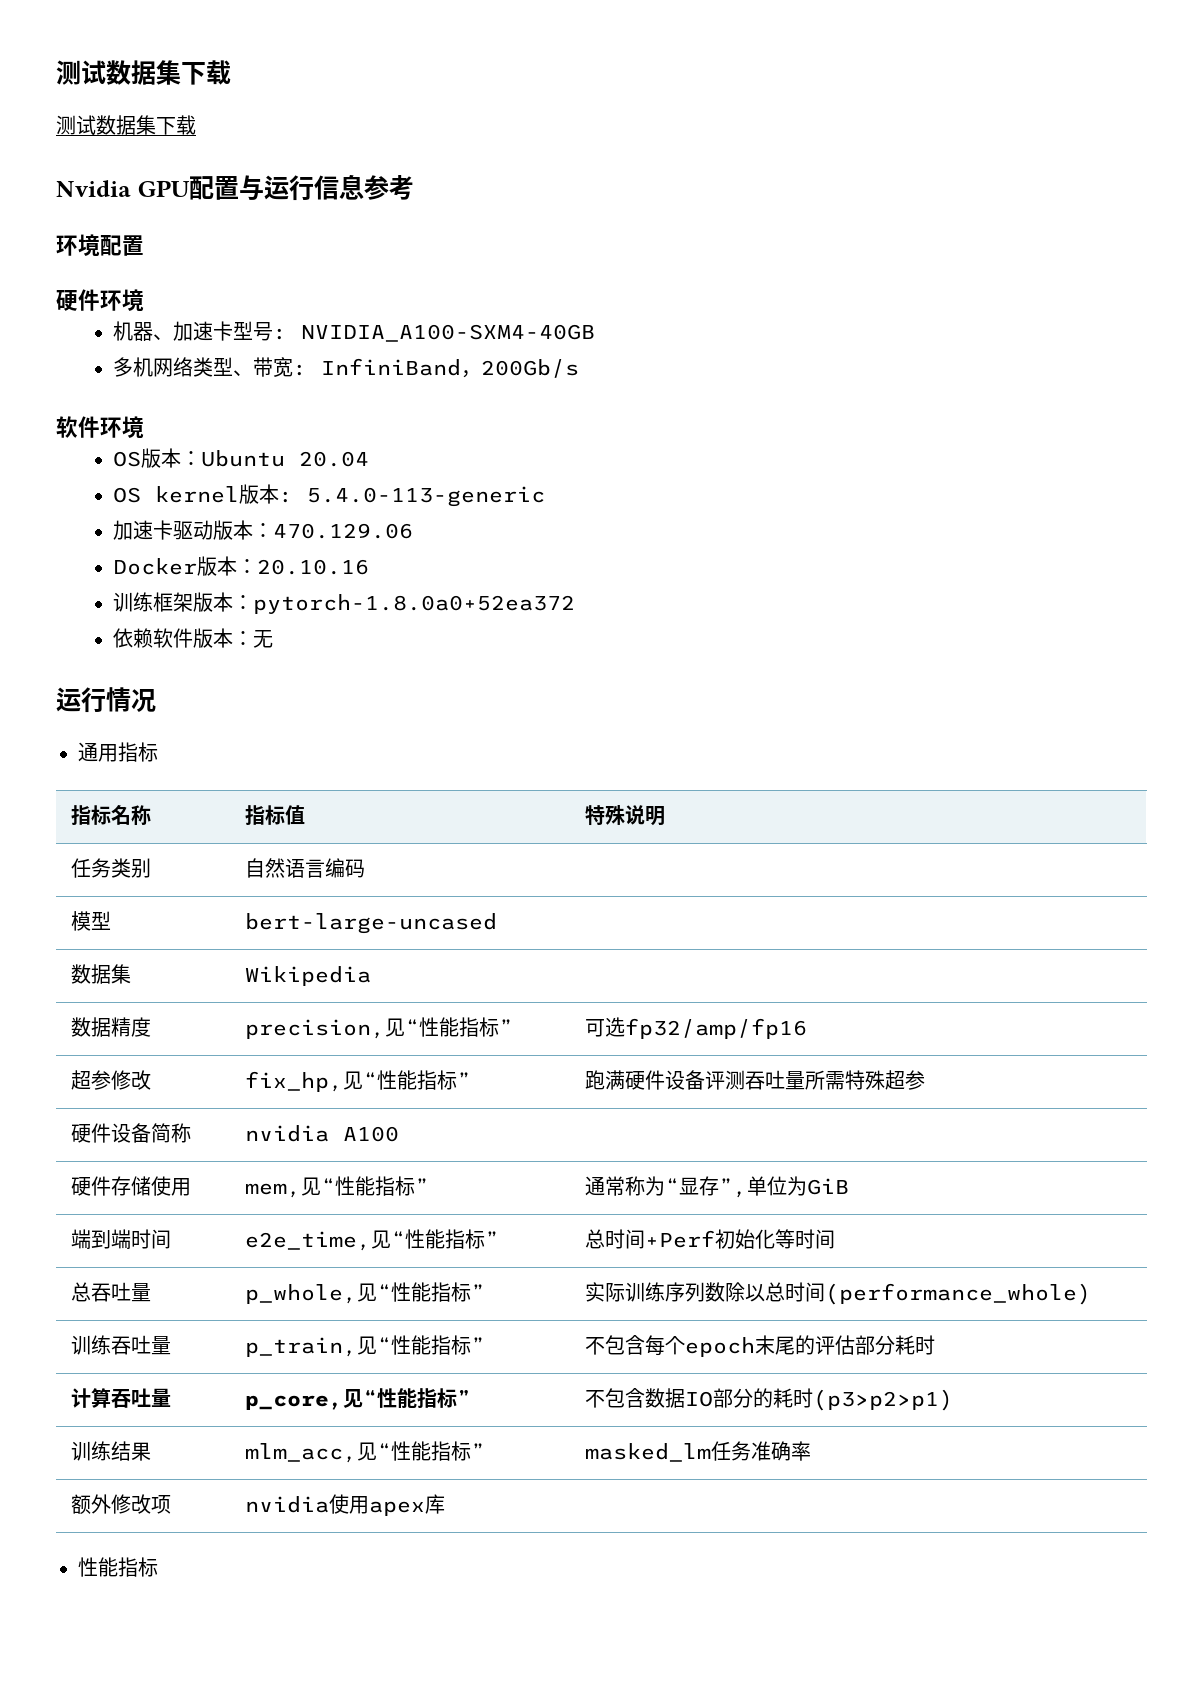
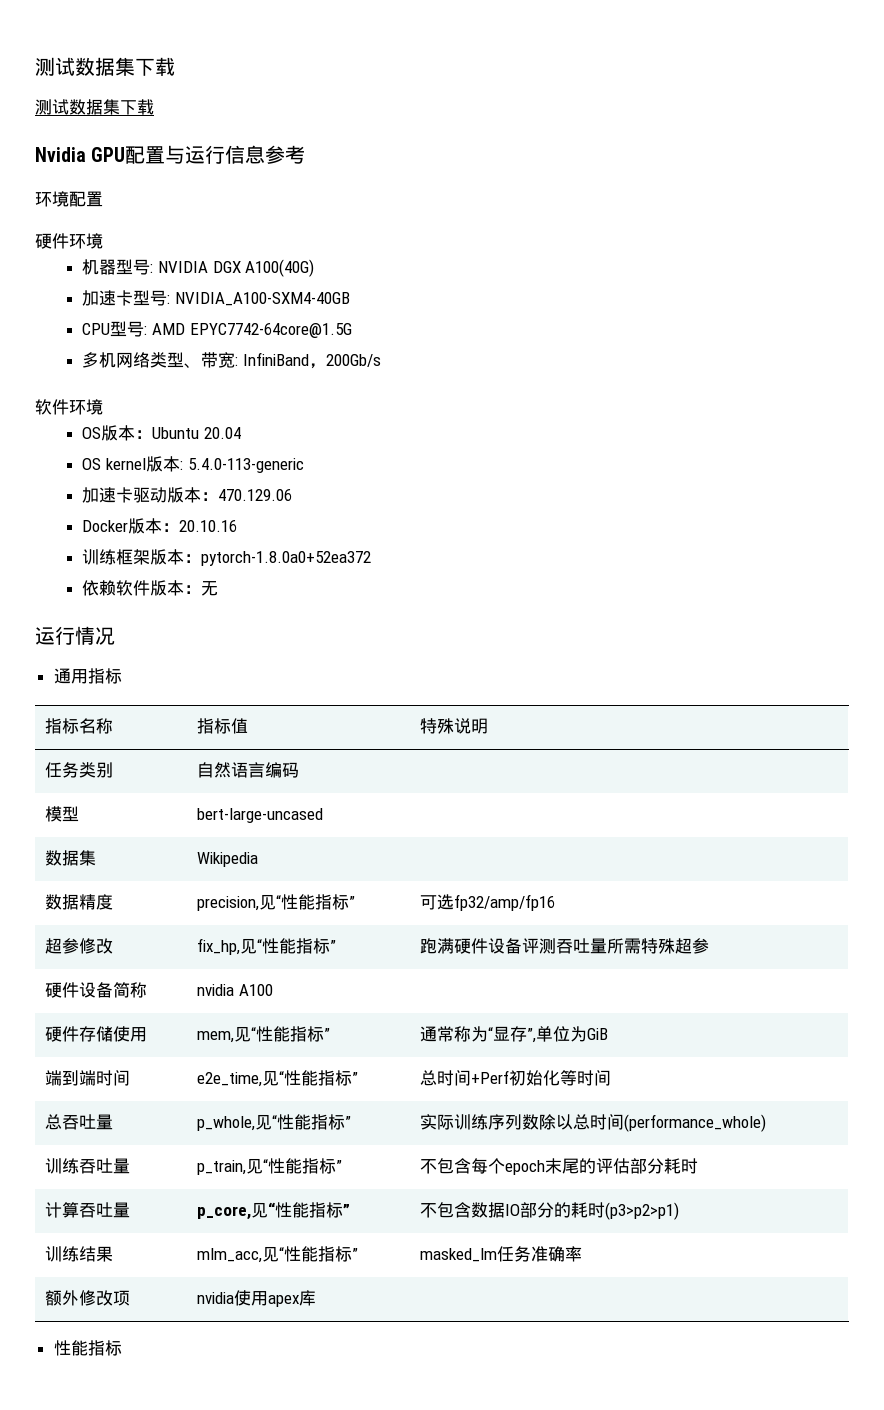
[153,334,174,340] 、 -> [116,259,315,277] 型号: NVIDIA DGX A100(40G) //
(596, 333) none -> [82,321,352,338] // CPU型号: AMD EPYC7742-64core@1.5G

